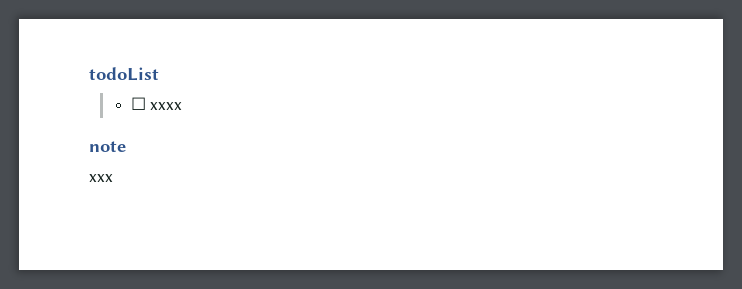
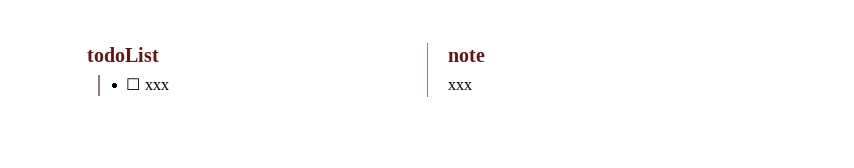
[150,102,183,110] xxxx -> [144,82,169,90] xxx

